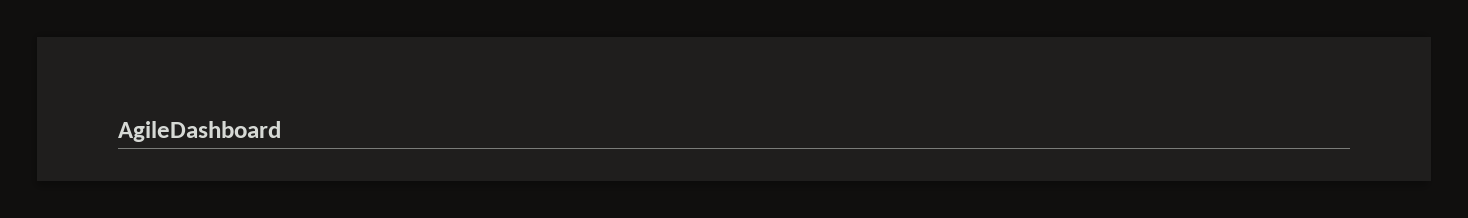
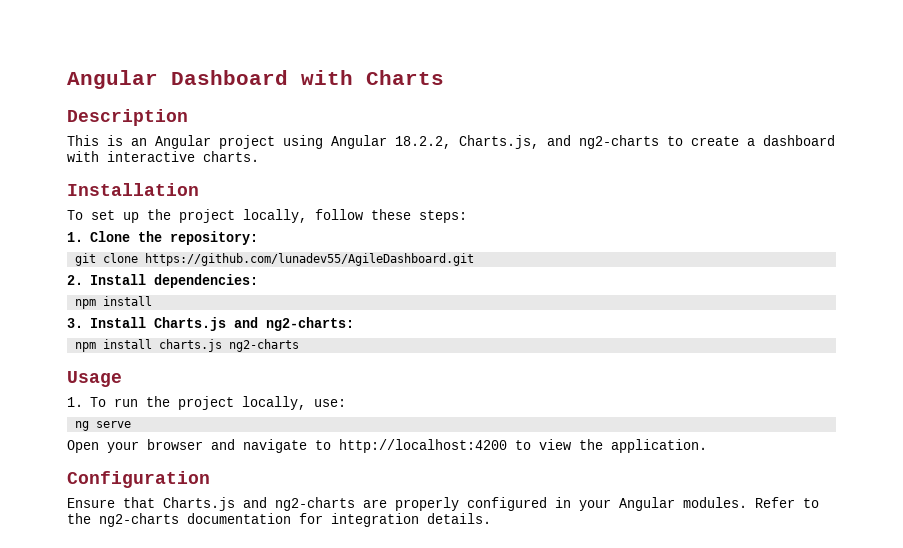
[118,121,281,142] AgileDashboard -> [67,70,444,89] [67,109,188,126] [67,135,835,149] [67,151,259,162] [67,183,199,196] [67,209,467,223] [67,231,258,245] [75,253,475,266] [67,274,258,288] [75,296,153,309] [67,317,354,331] [75,339,300,352] [67,371,122,387] [67,396,346,410] [75,421,132,431] [67,439,707,453] [67,471,210,488] [67,497,819,511] [67,513,491,527] Angular Dashboard with Charts // Description // This is an Angular project using Angular 18.2.2, Charts.js, and ng2-charts to create a dashboard with interactive charts. // Installation // To set up the project locally, follow these steps: // 1. Clone the repository: // git clone https://github.com/lunadev55/AgileDashboard.git // 2. Install dependencies: // npm install // 3. Install Charts.js and ng2-charts: // npm install charts.js ng2-charts // Usage // 1. To run the project locally, use: // ng serve // Open your browser and navigate to http://localhost:4200 to view the application. // Configuration // Ensure that Charts.js and ng2-charts are properly configured in your Angular modules. Refer to the ng2-charts documentation for integration details.

